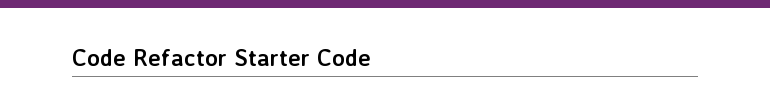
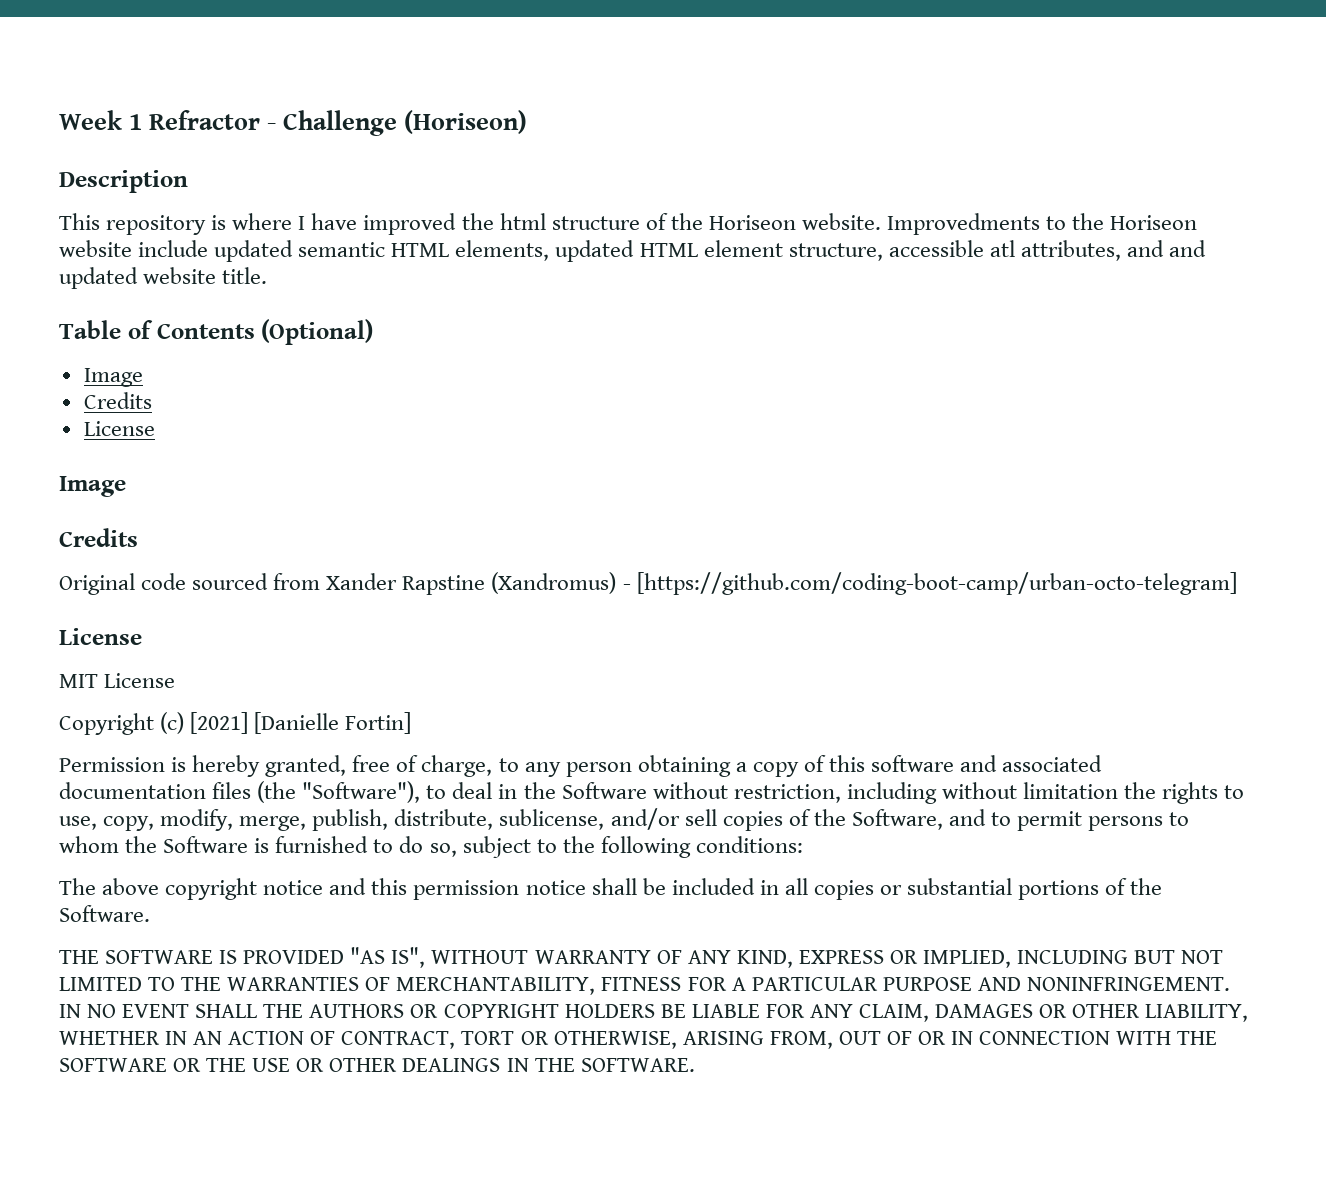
[72,49,371,66] Code Refactor Starter Code -> [59,110,528,136] [59,170,188,193] [59,213,1198,235] [59,240,1207,262] [59,267,268,289] [59,319,374,345] [83,368,143,387] [83,392,152,409] [83,421,155,436] [59,476,126,497] [59,528,138,547] [59,572,1237,595] [59,628,142,645] [59,673,176,688] [59,712,412,735] [59,755,1103,777] [59,781,1245,804] [59,808,1190,831] [59,836,803,858] [59,878,1163,900] [59,905,150,922] [59,947,1224,968] [59,977,1230,995] [59,1004,1249,1022] [59,1031,1218,1049] [59,1058,695,1072] Week 1 Refractor - Challenge (Horiseon) // Description // This repository is where I have improved the html structure of the Horiseon website. Improvedments to the Horiseon website include updated semantic HTML elements, updated HTML element structure, accessible atl attributes, and and updated website title. // Table of Contents (Optional) // Image // Credits // License // Image // Credits // Original code sourced from Xander Rapstine (Xandromus) - [https://github.com/coding-boot-camp/urban-octo-telegram] // License // MIT License // Copyright (c) [2021] [Danielle Fortin] // Permission is hereby granted, free of charge, to any person obtaining a copy of this software and associated documentation files (the "Software"), to deal in the Software without restriction, including without limitation the rights to use, copy, modify, merge, publish, distribute, sublicense, and/or sell copies of the Software, and to permit persons to whom the Software is furnished to do so, subject to the following conditions: // The above copyright notice and this permission notice shall be included in all copies or substantial portions of the Software. // THE SOFTWARE IS PROVIDED "AS IS", WITHOUT WARRANTY OF ANY KIND, EXPRESS OR IMPLIED, INCLUDING BUT NOT LIMITED TO THE WARRANTIES OF MERCHANTABILITY, FITNESS FOR A PARTICULAR PURPOSE AND NONINFRINGEMENT. IN NO EVENT SHALL THE AUTHORS OR COPYRIGHT HOLDERS BE LIABLE FOR ANY CLAIM, DAMAGES OR OTHER LIABILITY, WHETHER IN AN ACTION OF CONTRACT, TORT OR OTHERWISE, ARISING FROM, OUT OF OR IN CONNECTION WITH THE SOFTWARE OR THE USE OR OTHER DEALINGS IN THE SOFTWARE.

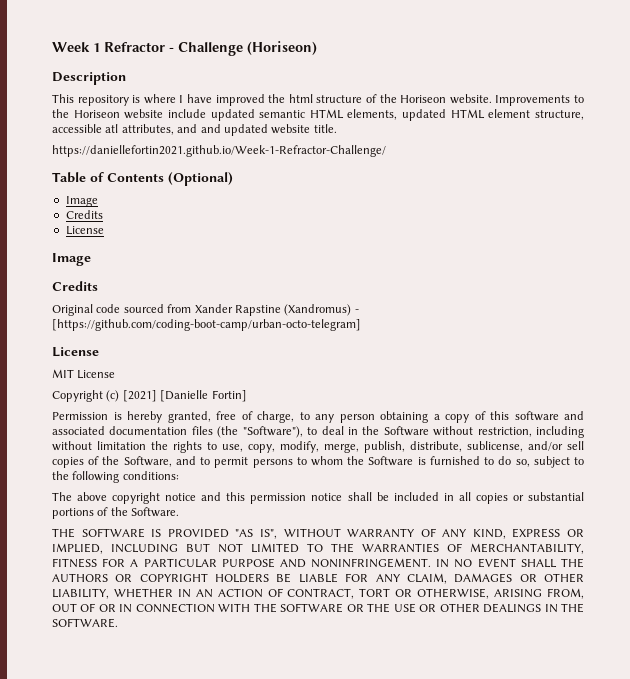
[887,213,1041,235] Improvedments -> [495,95,571,106] Improvements
(268, 275) none -> [52,145,386,157] // https://daniellefortin2021.github.io/Week-1-Refractor-Challenge/

